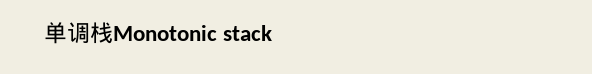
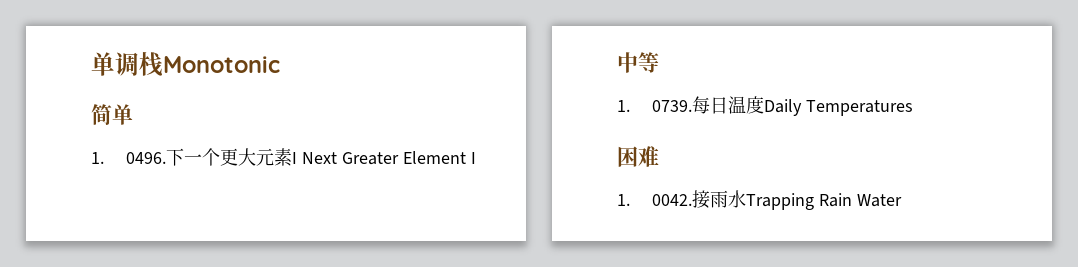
[223,25,273,41] stack -> [91,104,133,125] [91,148,476,166] [617,52,659,73] [617,96,914,116] [617,146,659,167] [617,190,903,210] // 简单 // 1. 0496.下一个更大元素I Next Greater Element I // 中等 // 1. 0739.每日温度Daily Temperatures // 困难 // 1. 0042.接雨水Trapping Rain Water

